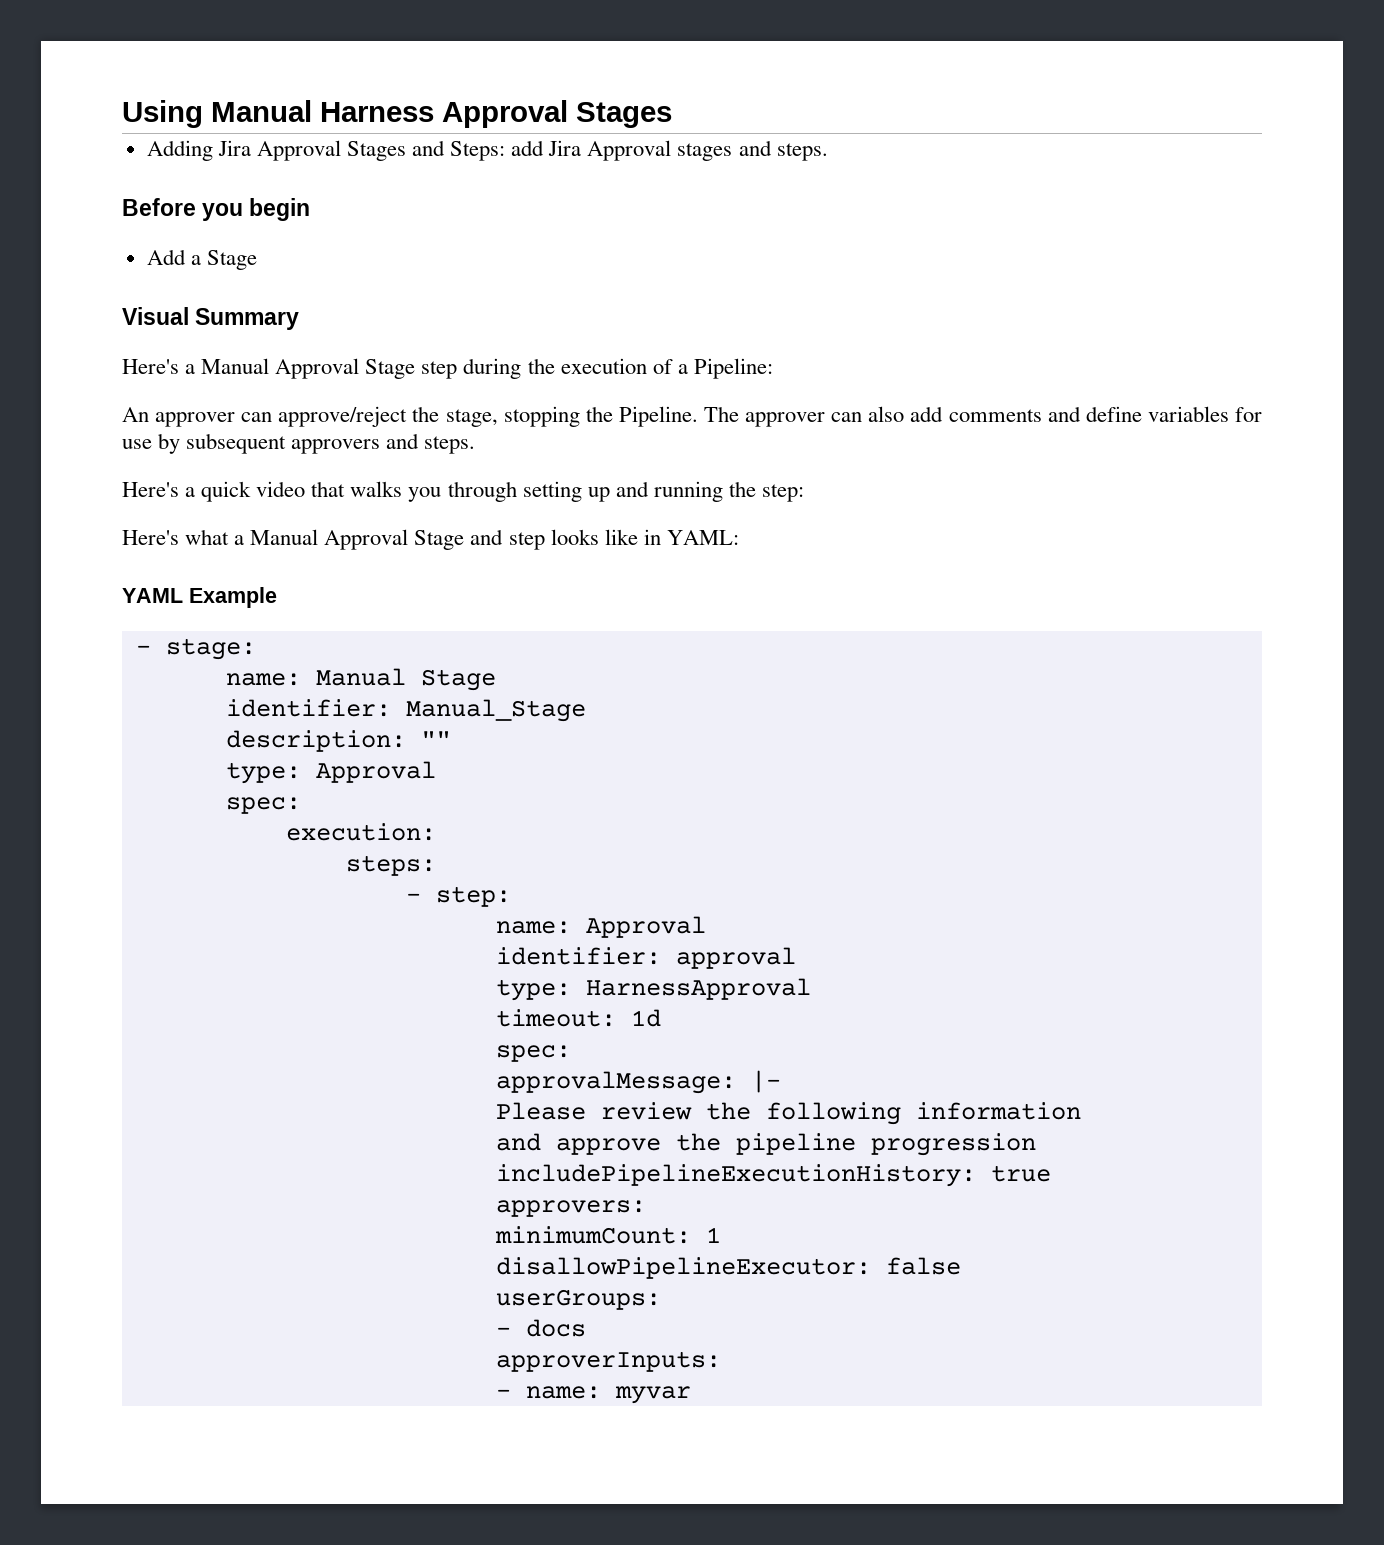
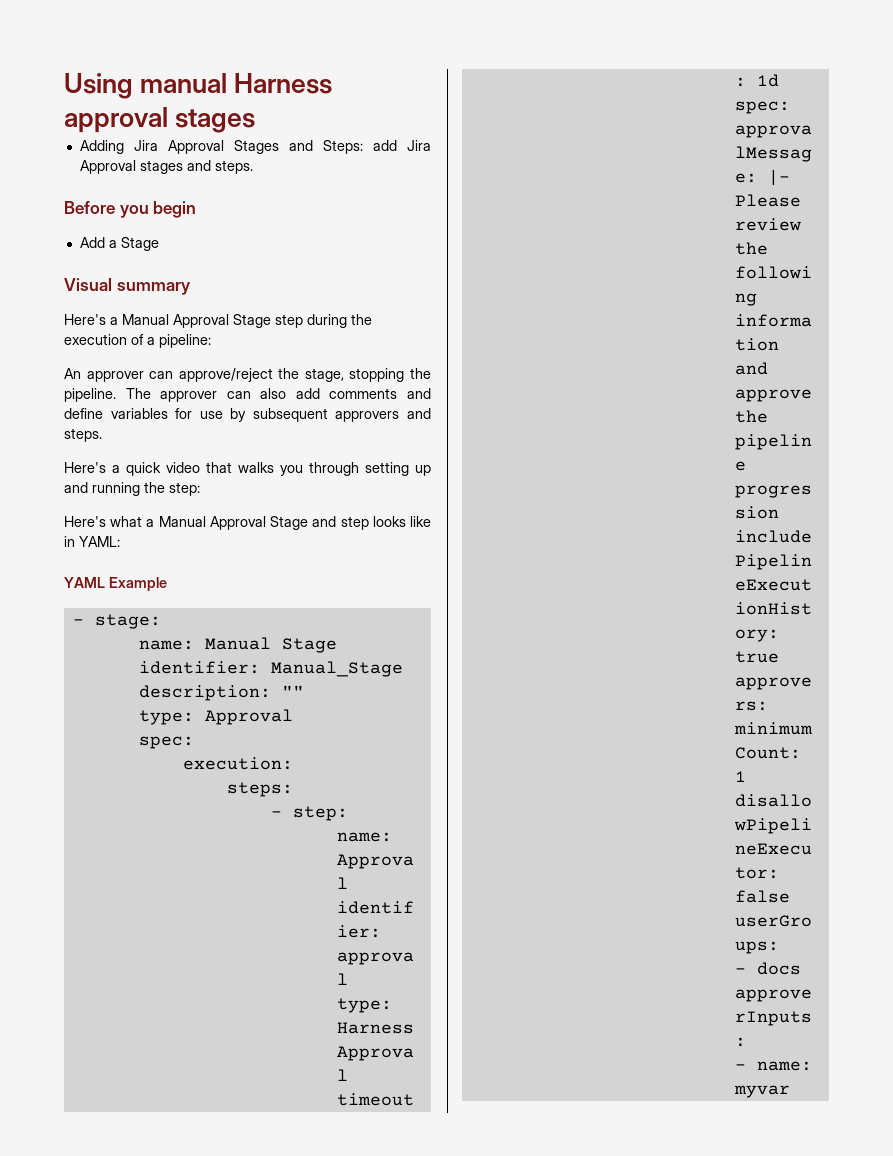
[211,100,672,128] Manual Harness Approval Stages -> [140,73,333,94] [64,107,256,133] manual Harness approval stages
[195,308,300,330] Summary -> [116,282,191,295] summary
[693,358,773,379] Pipeline: -> [159,334,211,348] pipeline:
[618,406,698,427] Pipeline. -> [64,388,116,402] pipeline.

